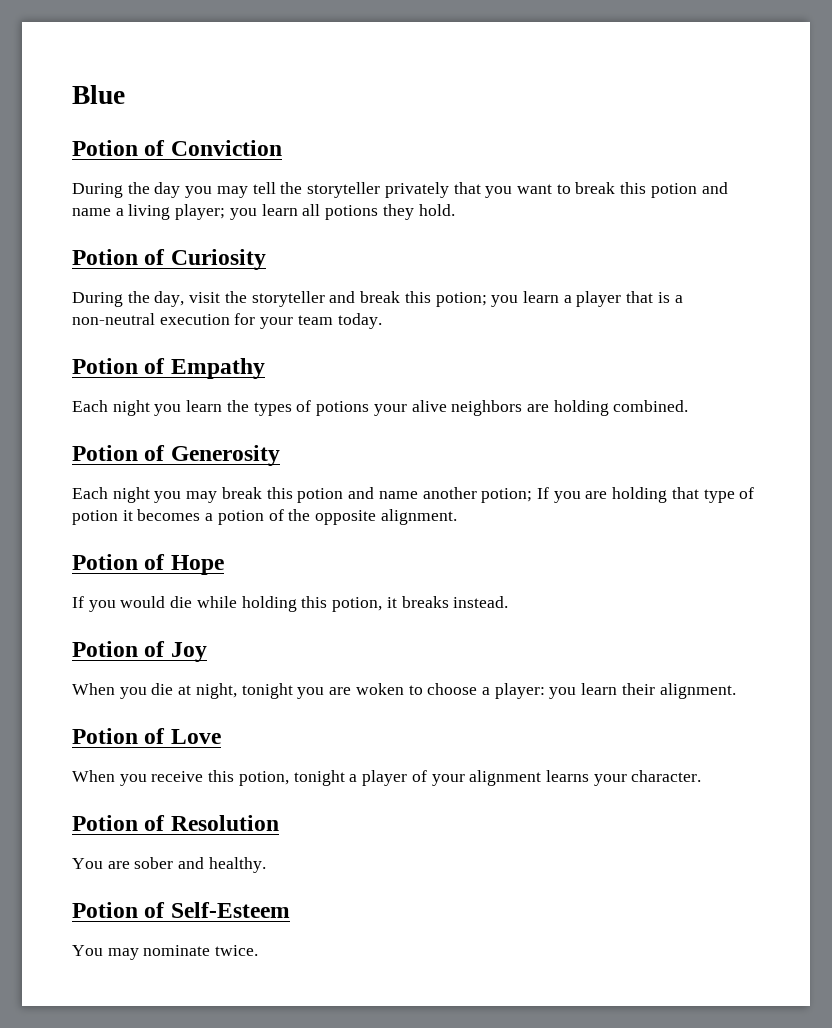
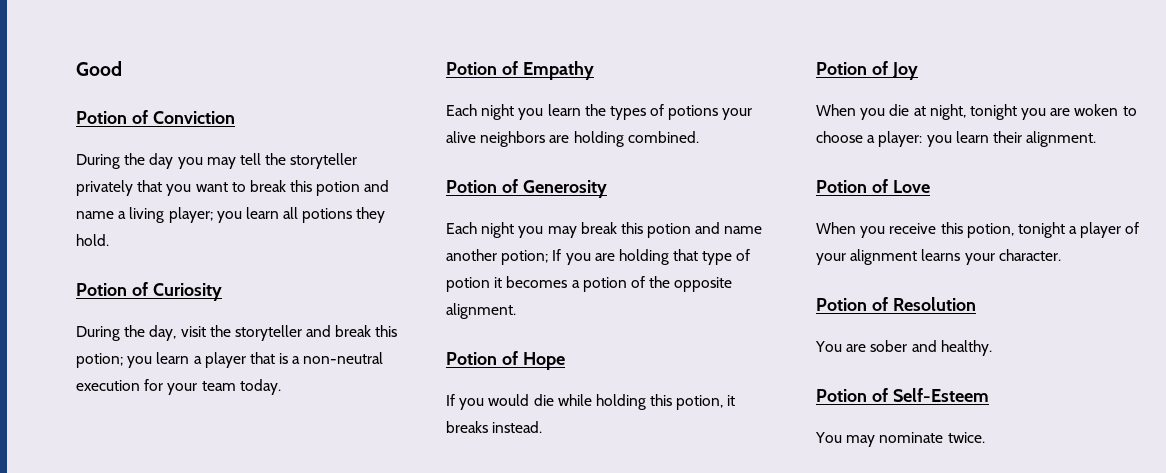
[72,85,125,104] Blue -> [76,61,122,76] Good

